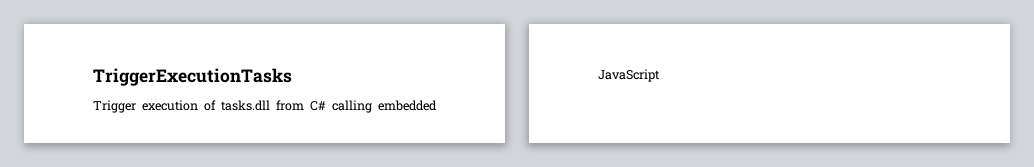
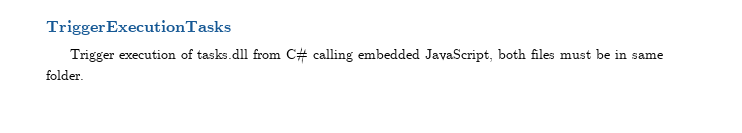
[598,69,660,82] JavaScript -> [424,49,663,62] [46,70,84,80] JavaScript, both files must be in same folder.

